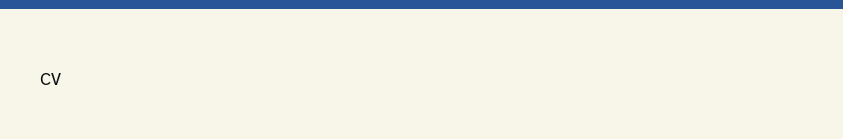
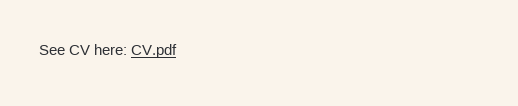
[40,73,61,85] CV -> [39,44,178,58] See CV here: CV.pdf

